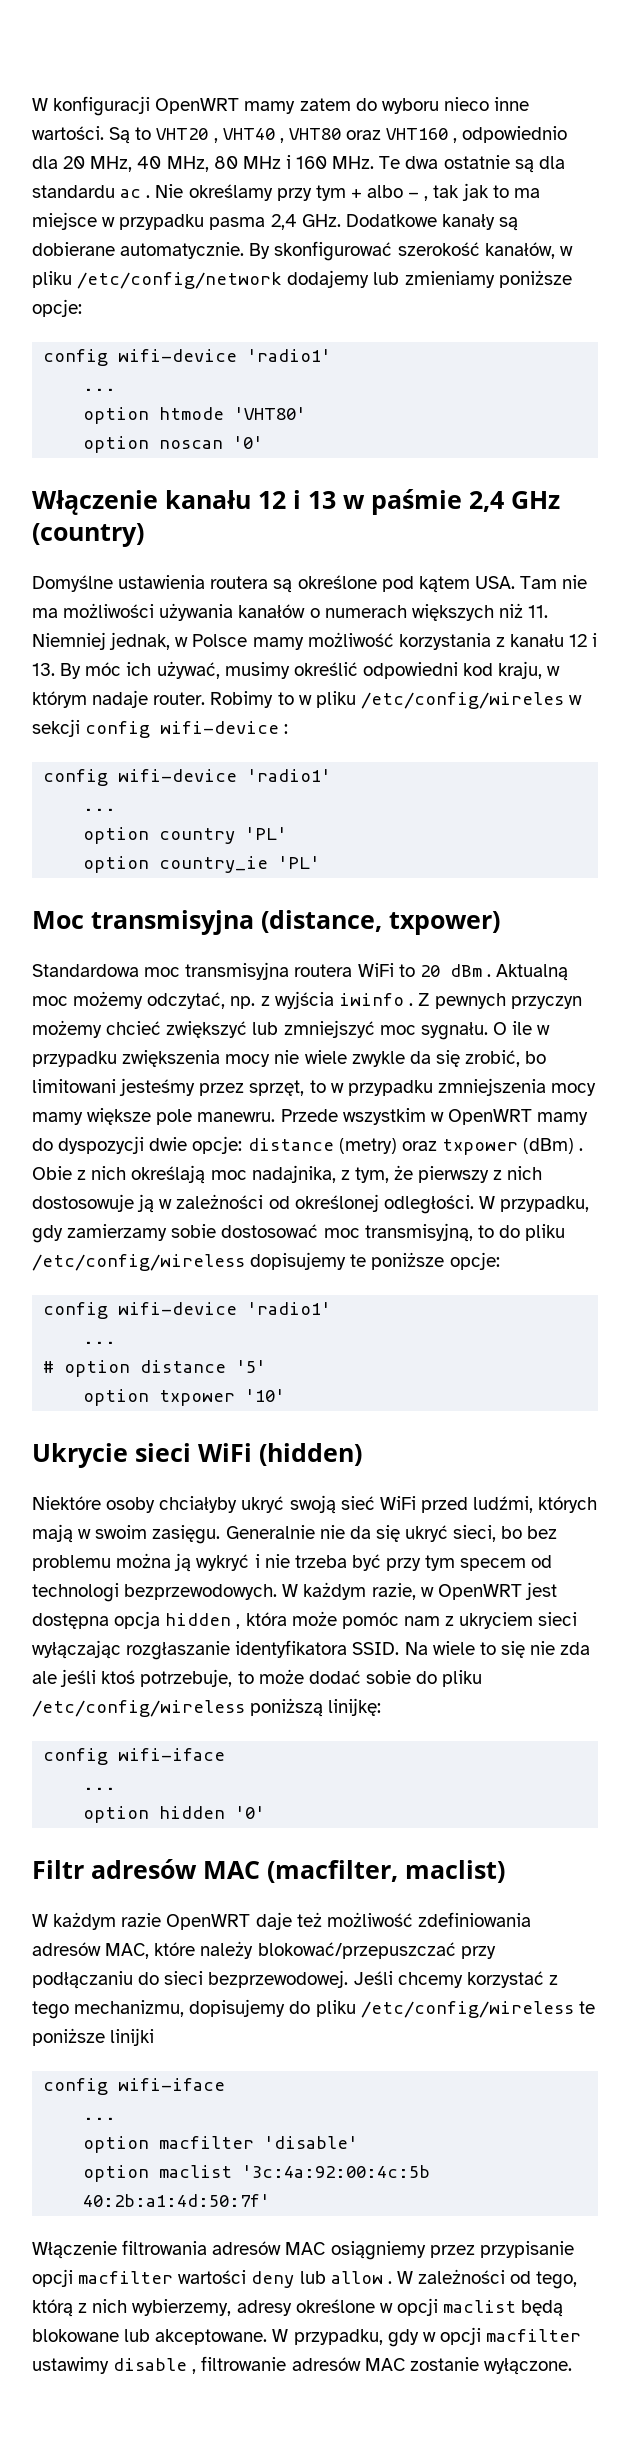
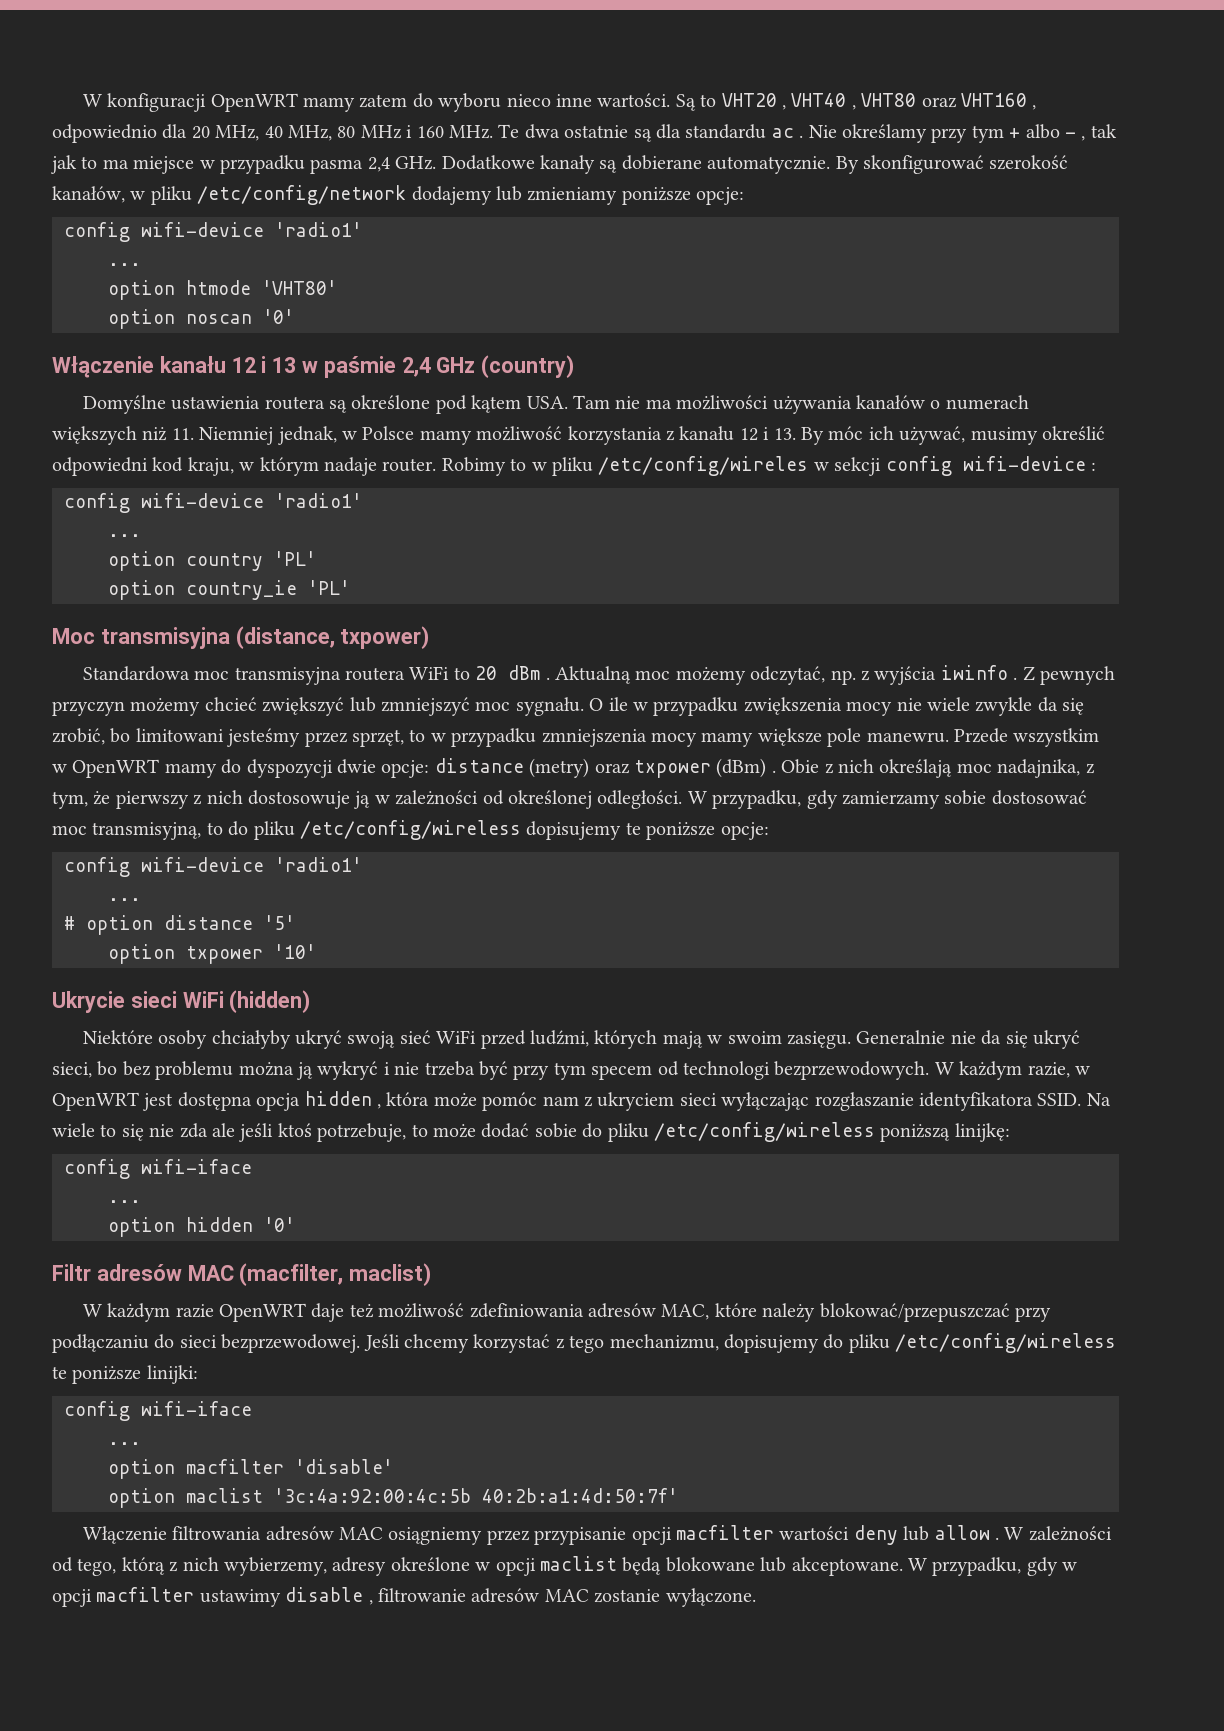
[110,2028,155,2046] linijki -> [146,1365,198,1384] linijki:

